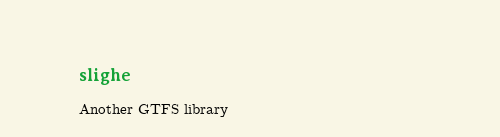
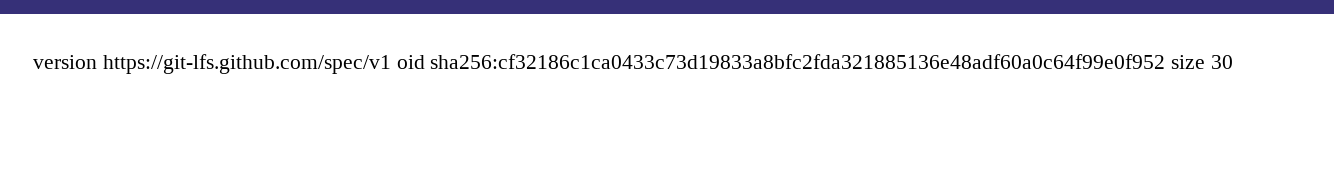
[79,68,131,85] [79,104,228,117] slighe // Another GTFS library -> [33,54,1234,74] version https://git-lfs.github.com/spec/v1 oid sha256:cf32186c1ca0433c73d19833a8bfc2fda321885136e48adf60a0c64f99e0f952 size 30

